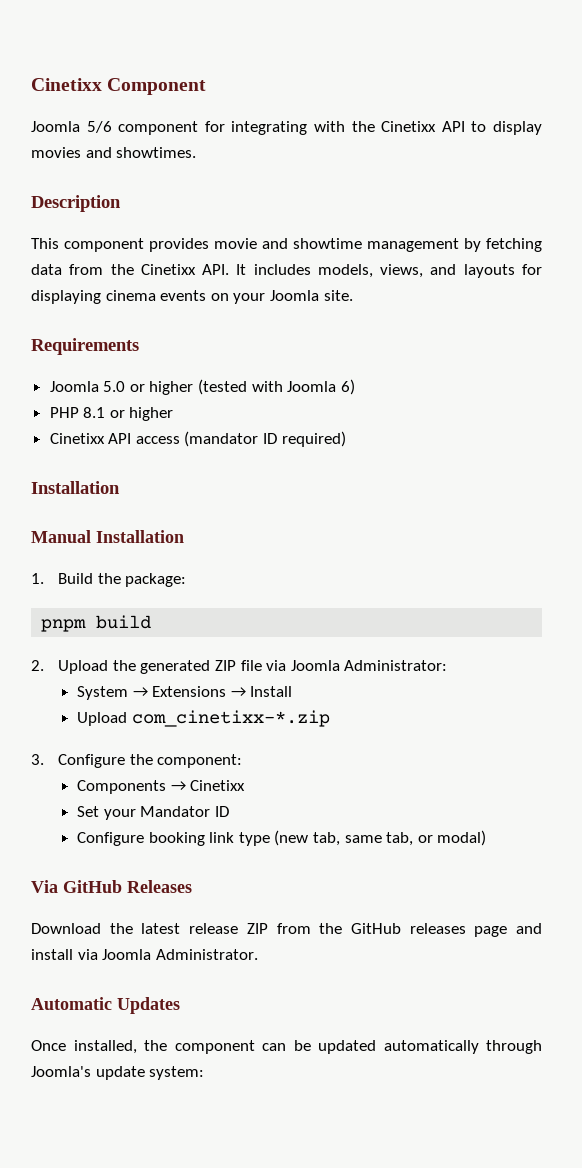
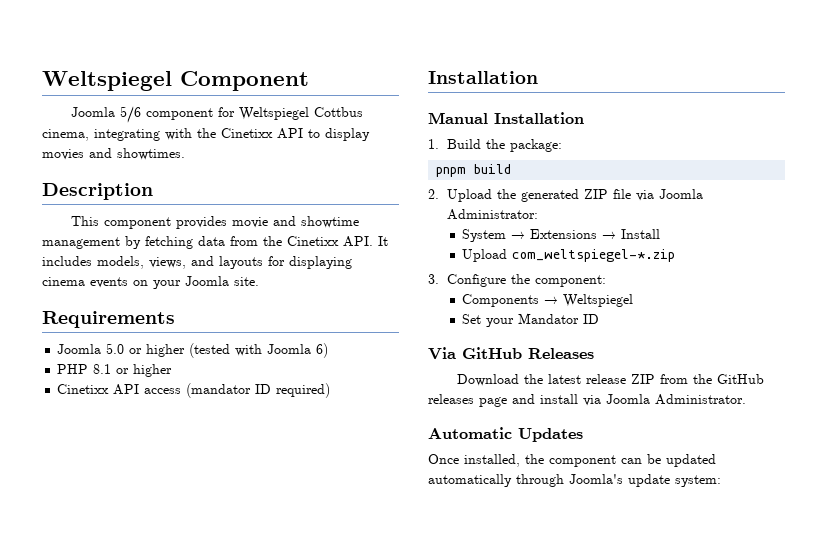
[31,78,102,91] Cinetixx -> [42,71,172,91] Weltspiegel
(225, 126) none -> [238,107,363,120] [42,129,89,141] Weltspiegel Cottbus cinema,
[131,710,330,727] com_cinetixx-*.zip -> [512,249,676,262] com_weltspiegel-*.zip
[190,780,246,791] Cinetixx -> [563,294,634,307] Weltspiegel
[76,830,487,846] // Configure booking link type (new tab, same tab, or modal) -> (600, 319) none

